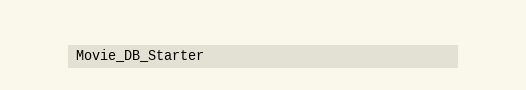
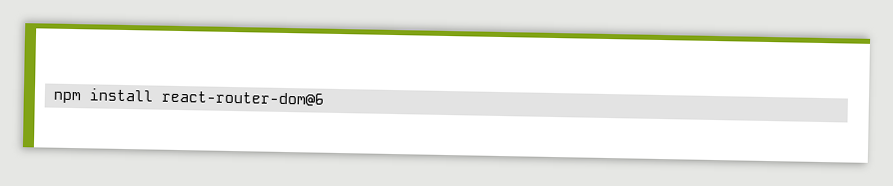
[75,49,204,62] Movie_DB_Starter -> [53,88,325,107] npm install react-router-dom@6

